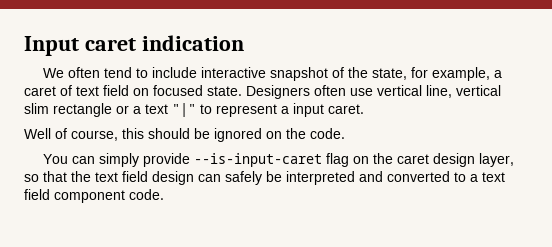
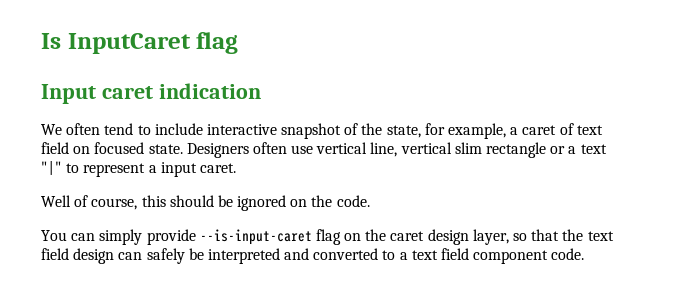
(24, 46) none -> [41,32,239,54] Is InputCaret flag //

